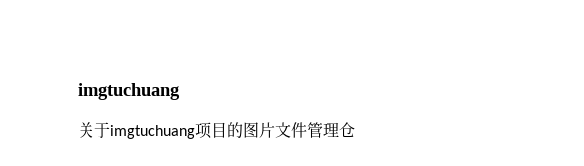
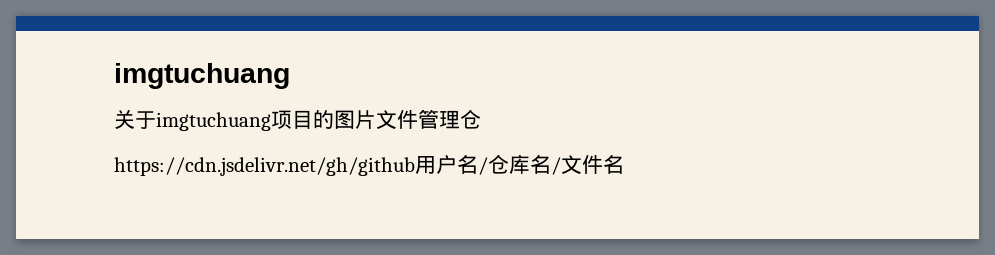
(355, 130) none -> [114,154,624,176] // https://cdn.jsdelivr.net/gh/github用户名/仓库名/文件名

